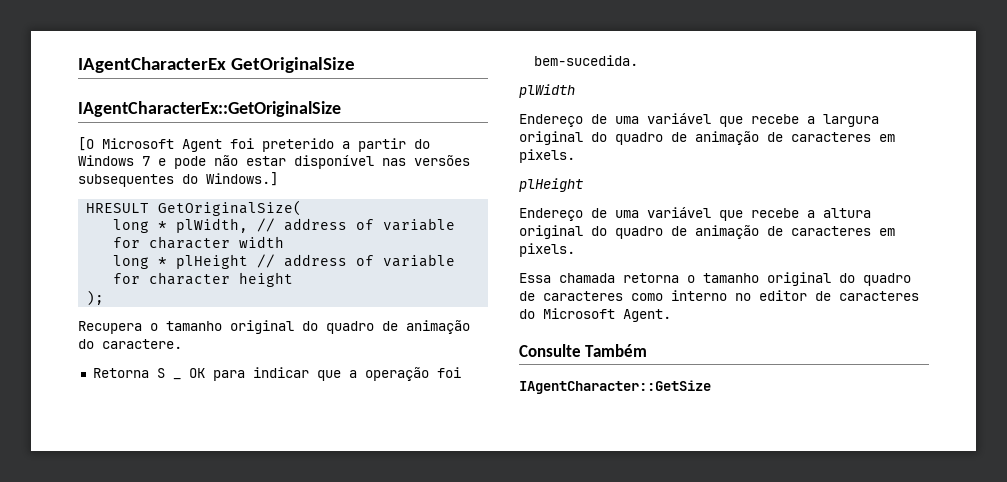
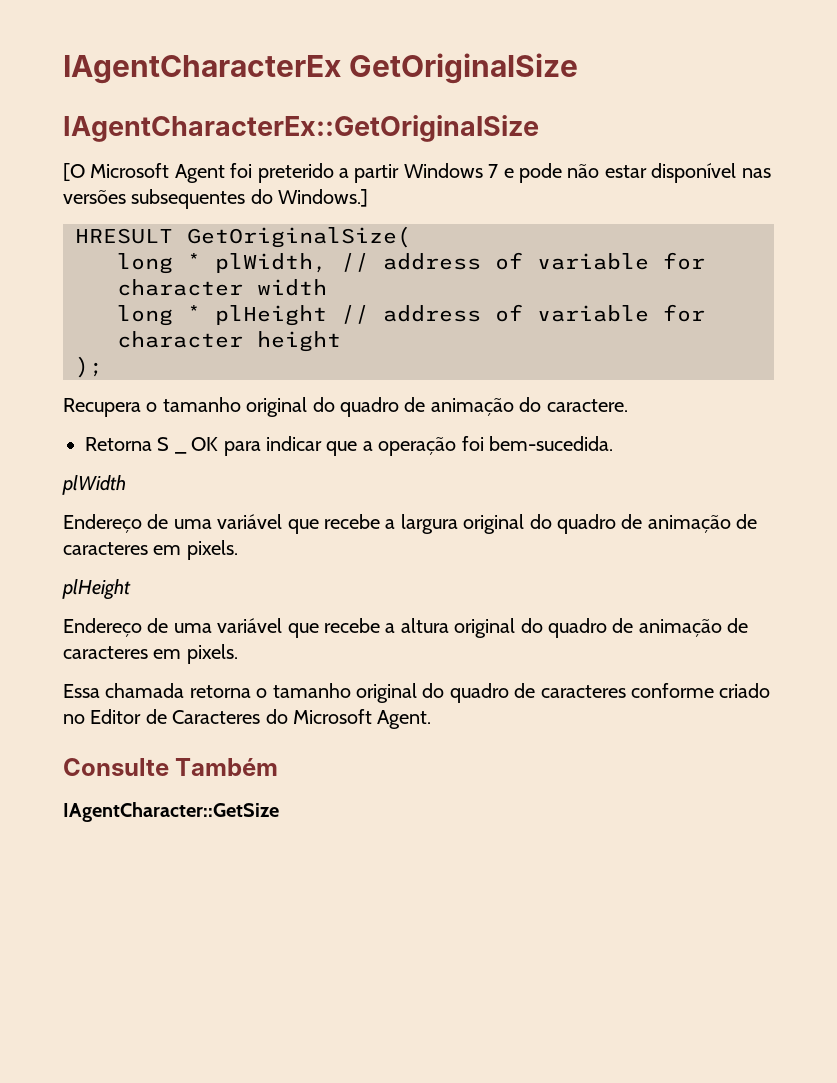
[414,139,430,149] do -> (400, 173) none
[631,290,919,301] como interno no editor de caracteres -> [630,683,771,698] [63,709,261,724] conforme criado no Editor de Caracteres

